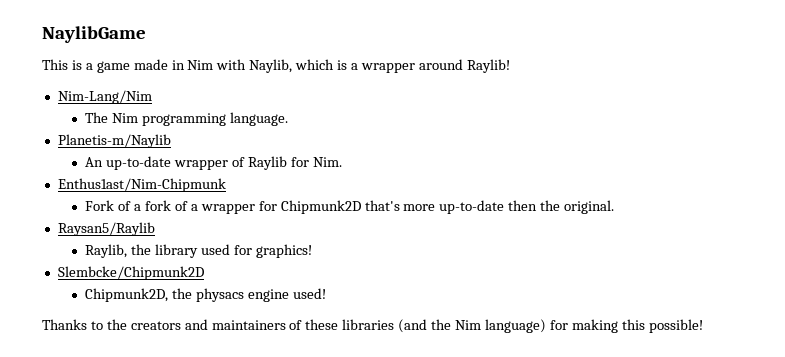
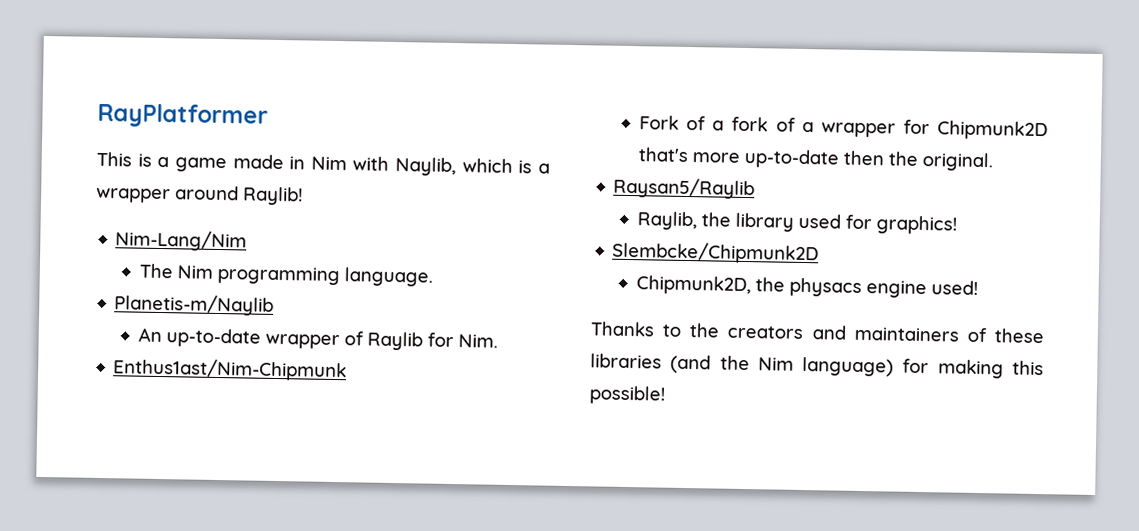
[42,26,146,43] NaylibGame -> [97,102,268,129] RayPlatformer

